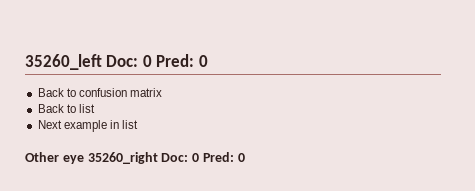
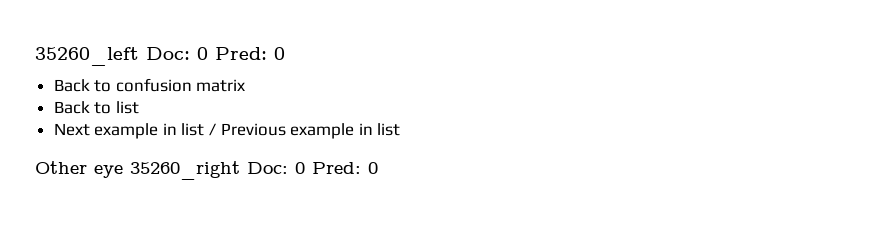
(138, 124) none -> [209,123,401,139] / Previous example in list

